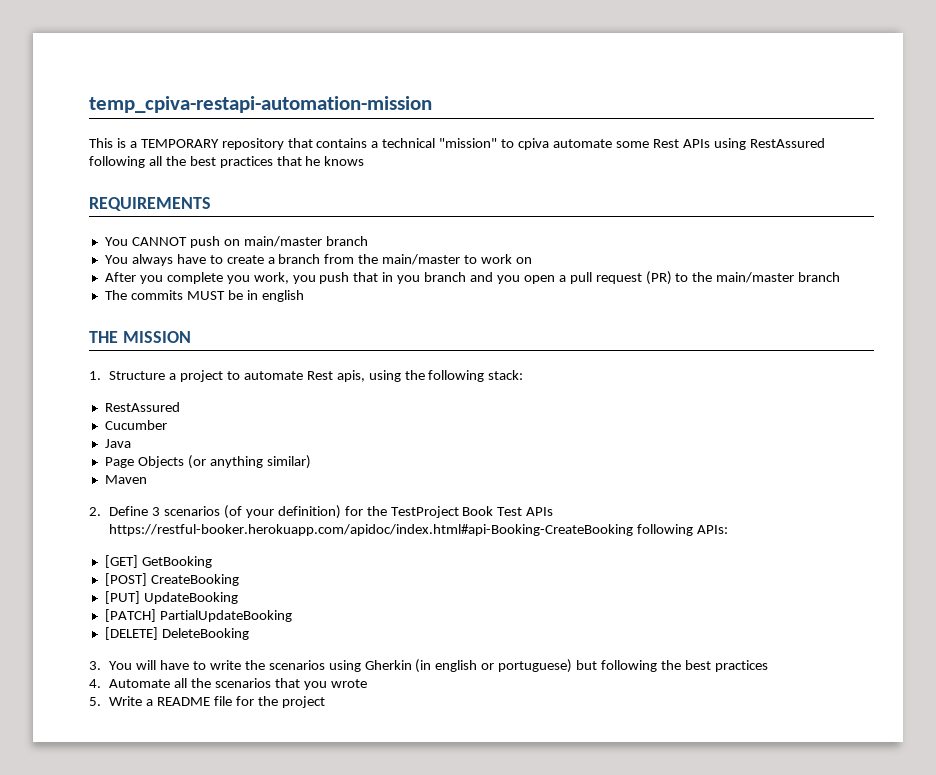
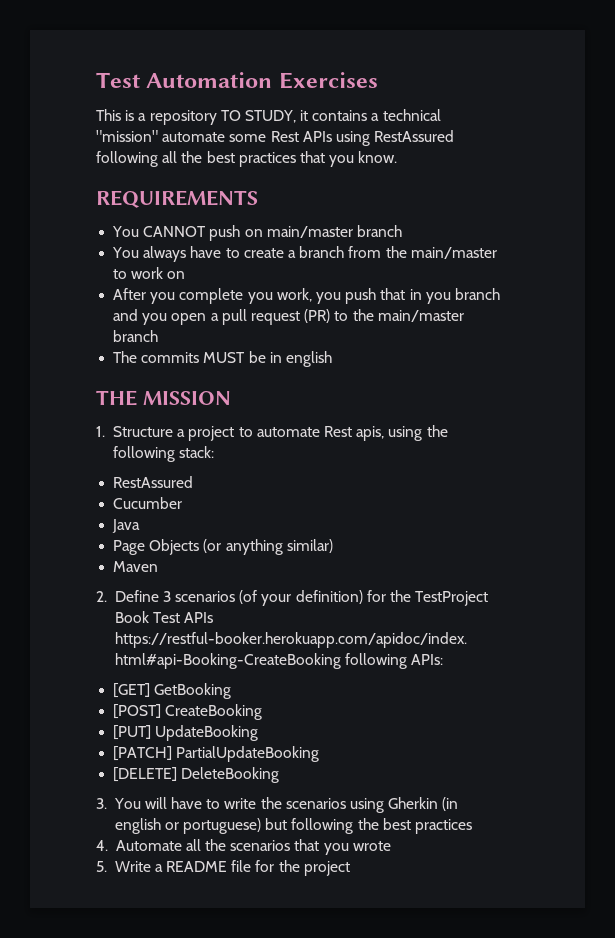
[89,96,432,113] temp_cpiva-restapi-automation-mission -> [96,72,378,89] Test Automation Exercises
[140,138,313,150] TEMPORARY repository that -> [149,110,309,125] repository TO STUDY, it
[501,138,550,150] to cpiva -> (158, 136) none
[305,156,365,166] he knows -> [329,151,398,167] you know.

